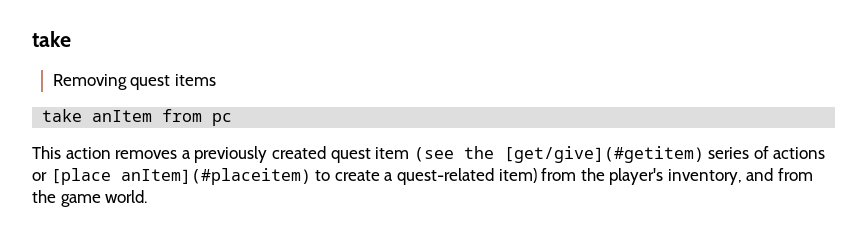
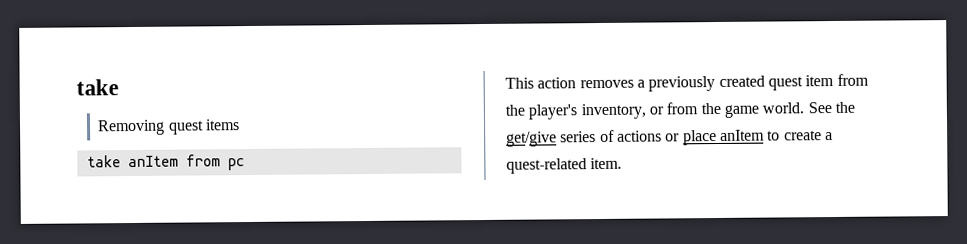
[413,146,704,163] (see the [get/give](#getitem) -> [836,73,869,86] [505,101,855,120] [506,131,557,147] from the player's inventory, or from the game world. See the get/give
[50,168,311,185] [place anItem](#placeitem) -> [682,129,765,146] place anItem
[498,168,814,185] [32,190,148,207] item) from the player's inventory, and from the game world. -> [590,157,623,170] item.

